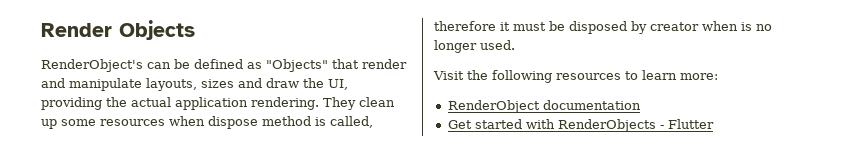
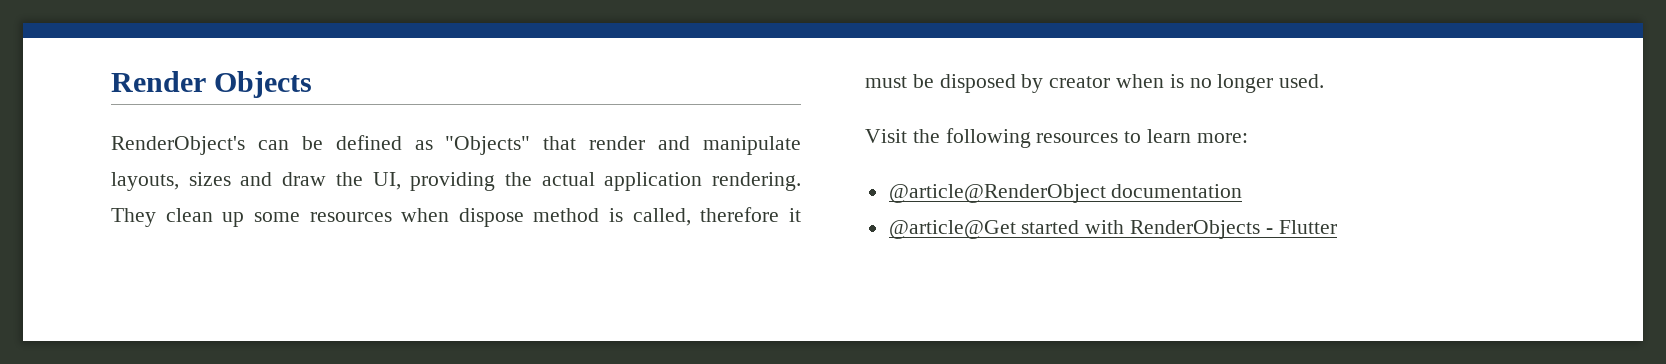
[447,100,540,113] RenderObject -> [888,184,1106,203] @article@RenderObject
[447,120,472,129] Get -> [888,220,1016,239] @article@Get

